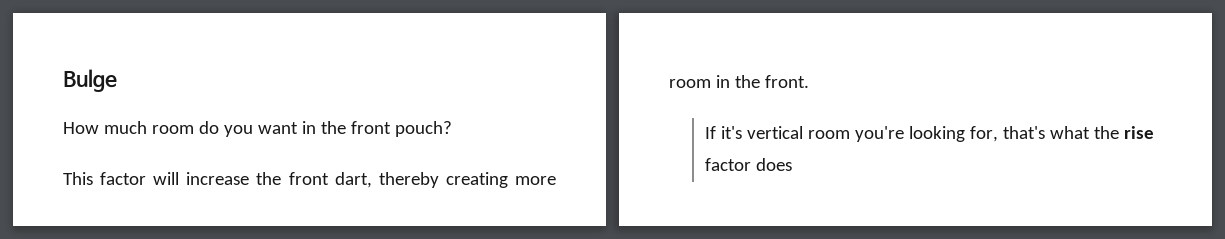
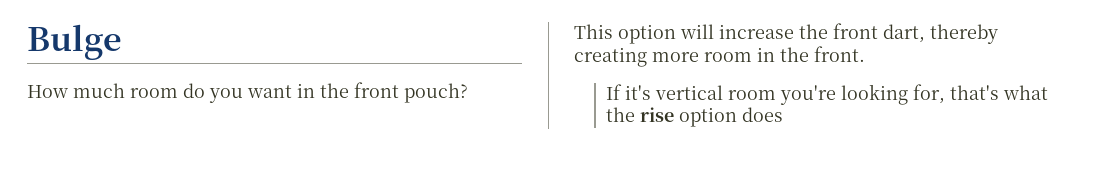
[100,172,147,185] factor -> [618,24,676,44] option
[704,158,751,171] factor -> [679,107,738,127] option

